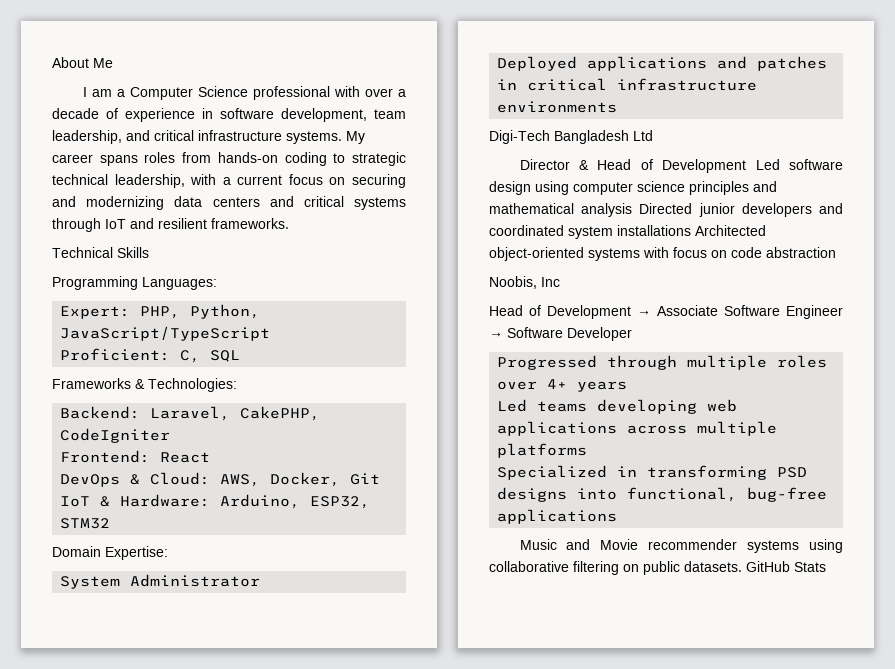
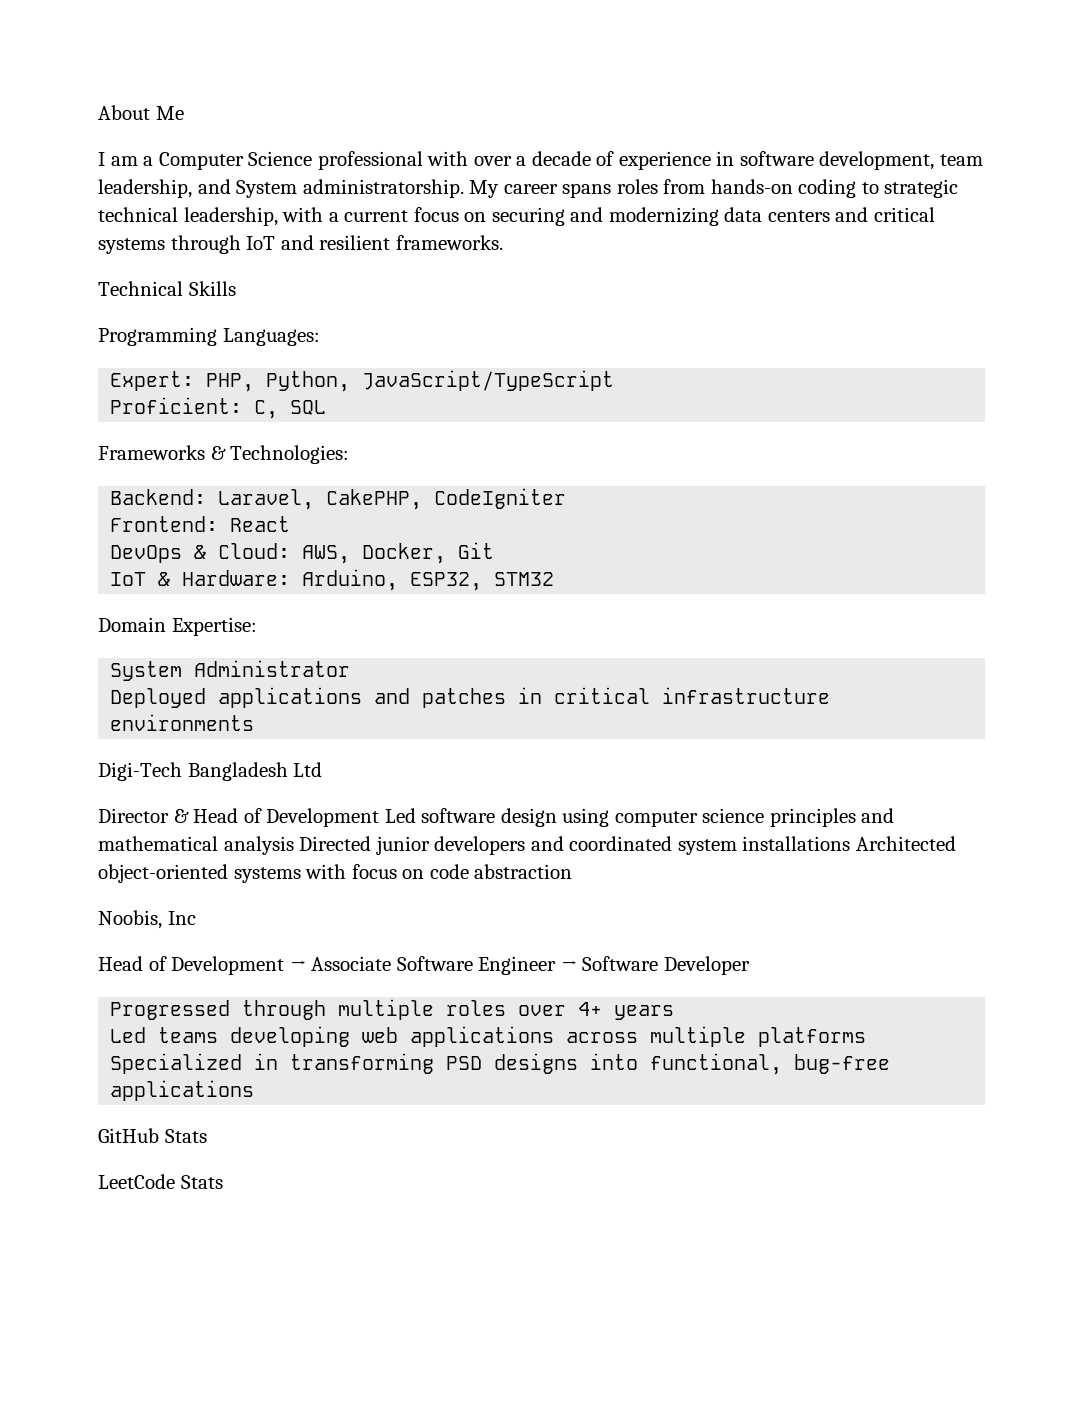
[154,130,342,144] critical infrastructure systems. -> [236,179,464,198] System administratorship.
[519,539,843,553] [489,561,742,575] Music and Movie recommender systems using collaborative filtering on public datasets. -> (255, 1090) none
(826, 567) none -> [98,1174,223,1189] // LeetCode Stats

